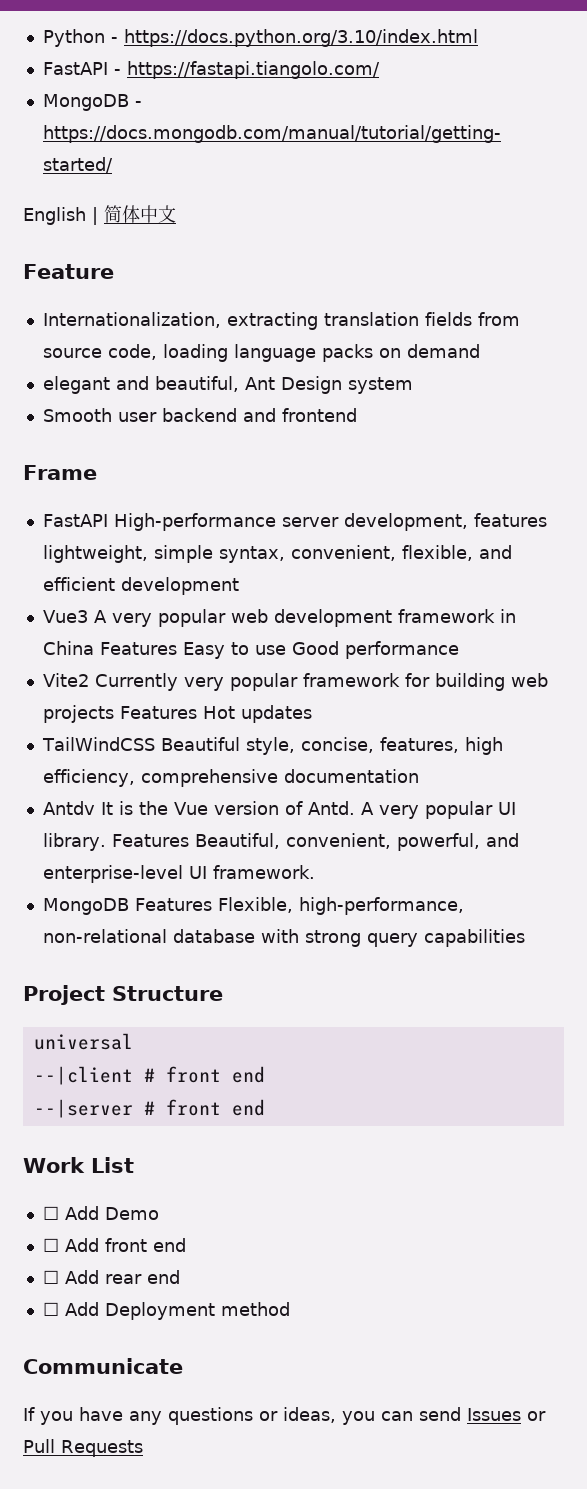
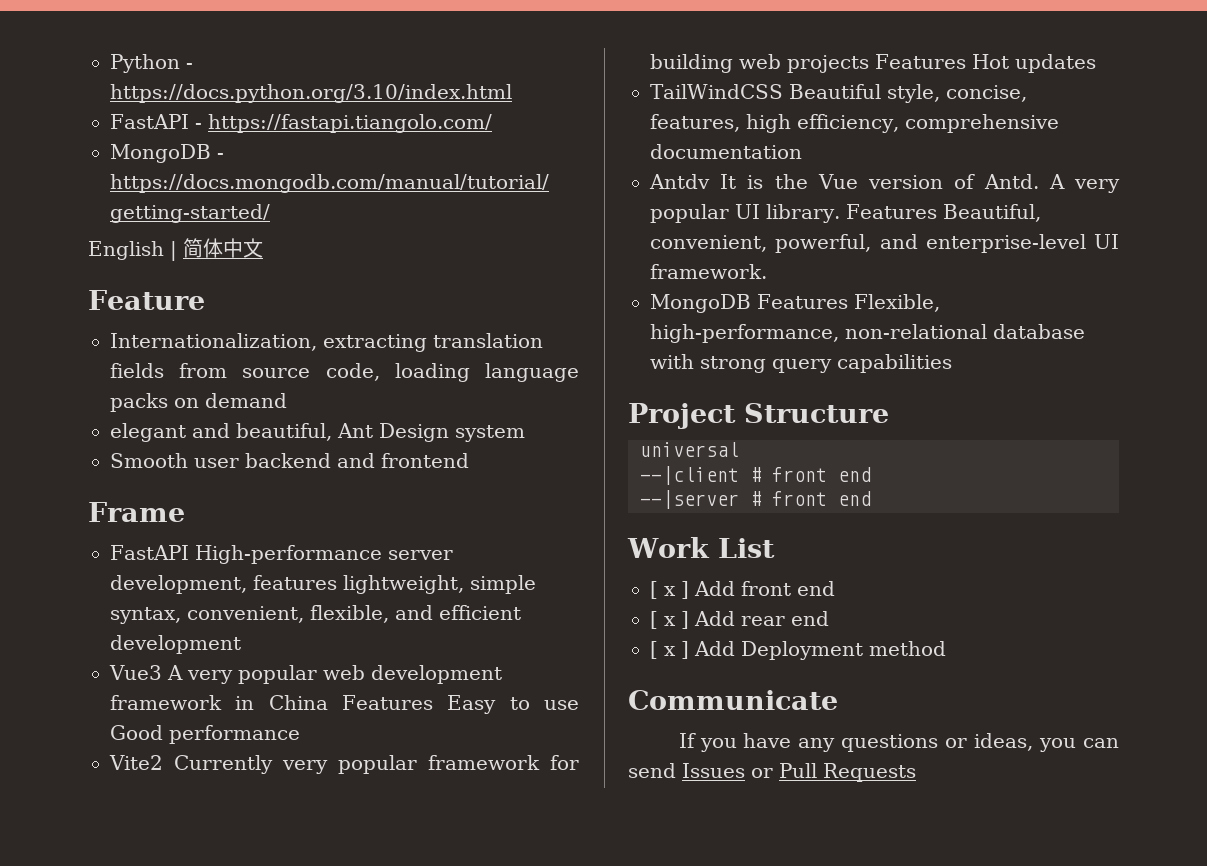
[42,1206,159,1220] [42,1238,59,1252] ☐ Add Demo // ☐ -> [650,581,689,599] [ x ]
[42,1270,59,1284] ☐ -> [650,611,689,629] [ x ]
[42,1302,59,1316] ☐ -> [650,641,689,659] [ x ]

